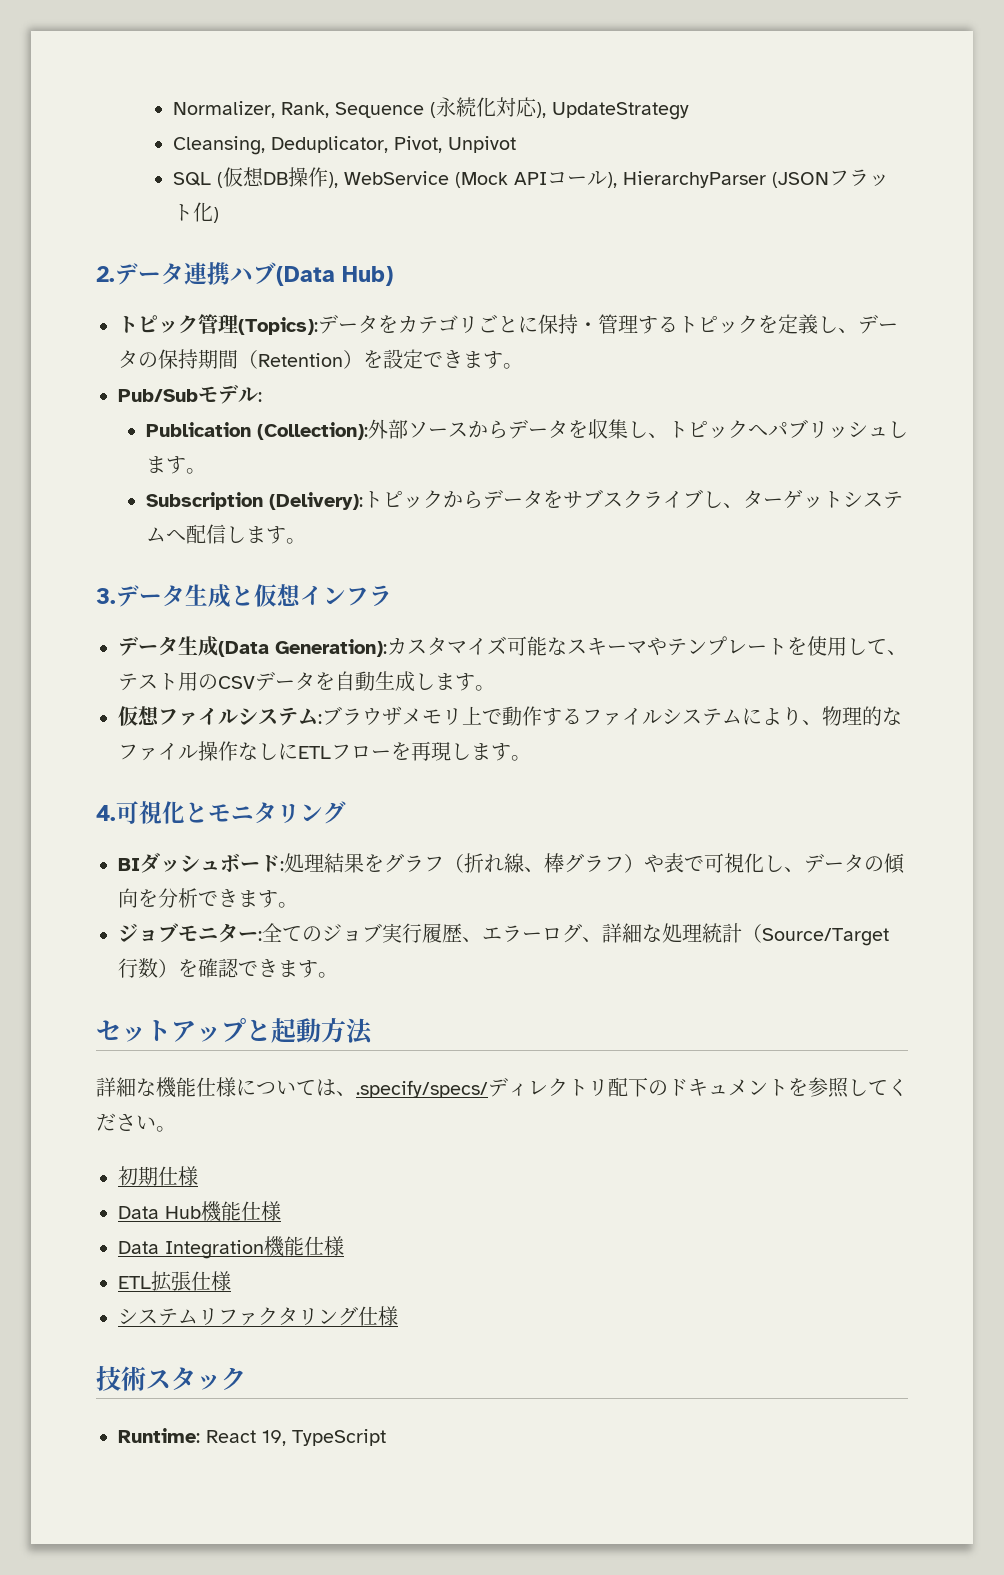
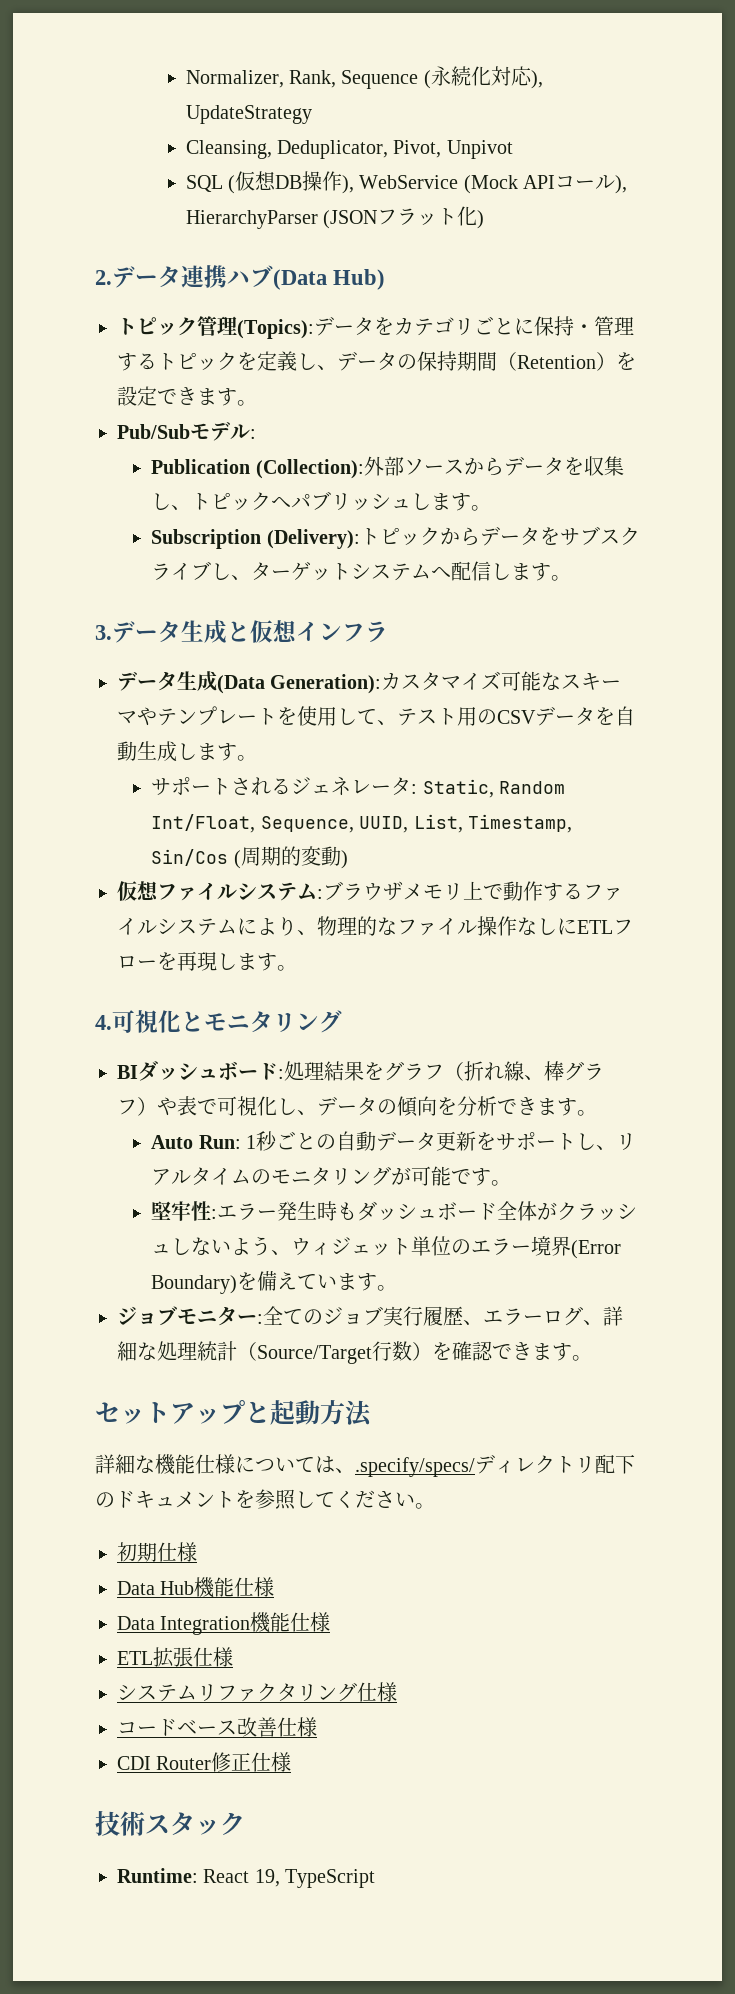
(495, 688) none -> [151,776,566,798] [151,814,572,833] [151,846,348,869] // サポートされるジェネレータ: Static, Random Int/Float, Sequence, UUID, List, Timestamp, Sin/Cos (周期的変動)
(298, 905) none -> [151,1131,637,1151] [151,1166,512,1186] [151,1201,638,1221] [151,1236,622,1259] [151,1271,398,1294] // Auto Run: 1秒ごとの自動データ更新をサポートし、リアルタイムのモニタリングが可能です。 // 堅牢性:エラー発生時もダッシュボード全体がクラッシュしないよう、ウィジェット単位のエラー境界(Error Boundary)を備えています。
(398, 1316) none -> [117,1717,317,1737] [117,1752,292,1772] // コードベース改善仕様 // CDI Router修正仕様

